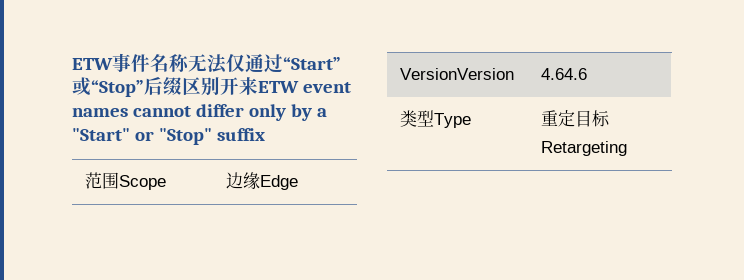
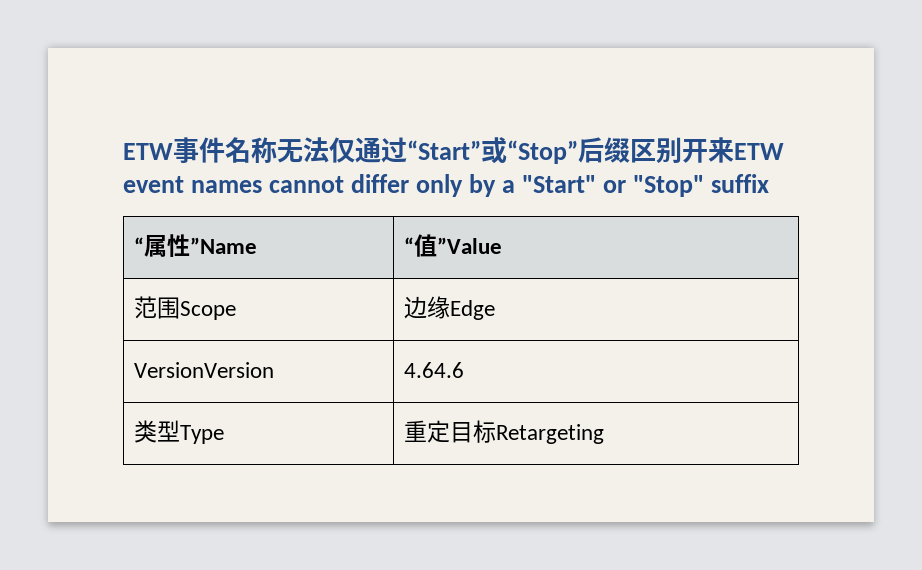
(265, 134) none -> [134,234,258,257] [404,234,503,257] // “属性”Name | “值”Value

